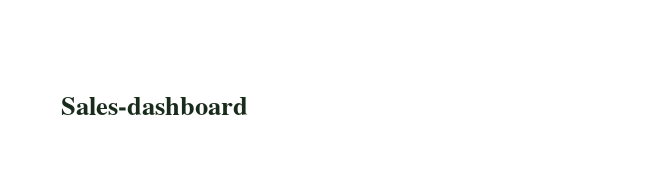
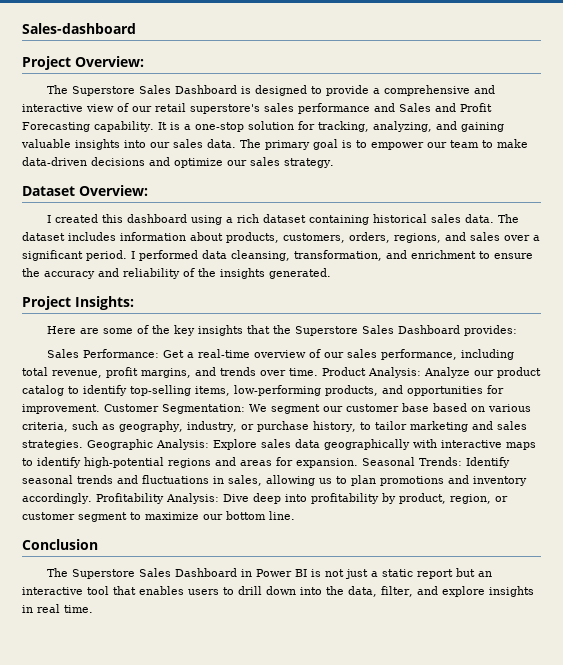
(248, 106) none -> [22,56,144,70] [47,85,496,96] [22,103,492,114] [22,121,504,132] [21,139,528,150] [22,157,334,168] [22,185,148,196] [47,214,520,225] [22,232,540,243] [22,250,533,261] [22,268,331,279] [22,296,134,310] [47,325,518,336] [47,349,515,360] [22,367,541,378] [22,385,504,396] [22,403,531,414] [22,421,527,432] [22,439,536,450] [22,457,510,468] [22,475,527,486] [22,493,508,504] [22,511,295,522] [22,539,98,550] [47,568,493,579] [22,586,534,597] [22,604,93,613] // Project Overview: // The Superstore Sales Dashboard is designed to provide a comprehensive and interactive view of our retail superstore's sales performance and Sales and Profit Forecasting capability. It is a one-stop solution for tracking, analyzing, and gaining valuable insights into our sales data. The primary goal is to empower our team to make data-driven decisions and optimize our sales strategy. // Dataset Overview: // I created this dashboard using a rich dataset containing historical sales data. The dataset includes information about products, customers, orders, regions, and sales over a significant period. I performed data cleansing, transformation, and enrichment to ensure the accuracy and reliability of the insights generated. // Project Insights: // Here are some of the key insights that the Superstore Sales Dashboard provides: // Sales Performance: Get a real-time overview of our sales performance, including total revenue, profit margins, and trends over time. Product Analysis: Analyze our product catalog to identify top-selling items, low-performing products, and opportunities for improvement. Customer Segmentation: We segment our customer base based on various criteria, such as geography, industry, or purchase history, to tailor marketing and sales strategies. Geographic Analysis: Explore sales data geographically with interactive maps to identify high-potential regions and areas for expansion. Seasonal Trends: Identify seasonal trends and fluctuations in sales, allowing us to plan promotions and inventory accordingly. Profitability Analysis: Dive deep into profitability by product, region, or customer segment to maximize our bottom line. // Conclusion // The Superstore Sales Dashboard in Power BI is not just a static report but an interactive tool that enables users to drill down into the data, filter, and explore insights in real time.

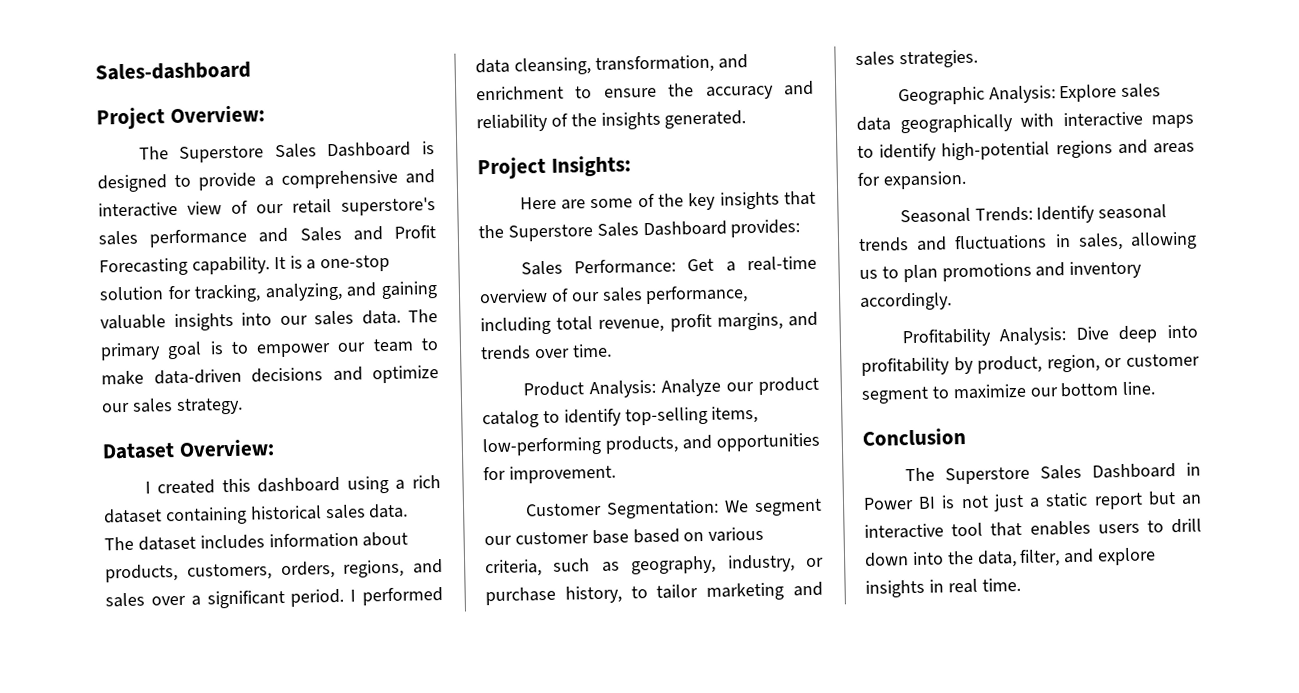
(318, 372) none -> (612, 350) //
(100, 409) none -> (616, 474) //
(83, 445) none -> (978, 59) //
(358, 463) none -> (967, 180) //
(92, 498) none -> (952, 301) //

